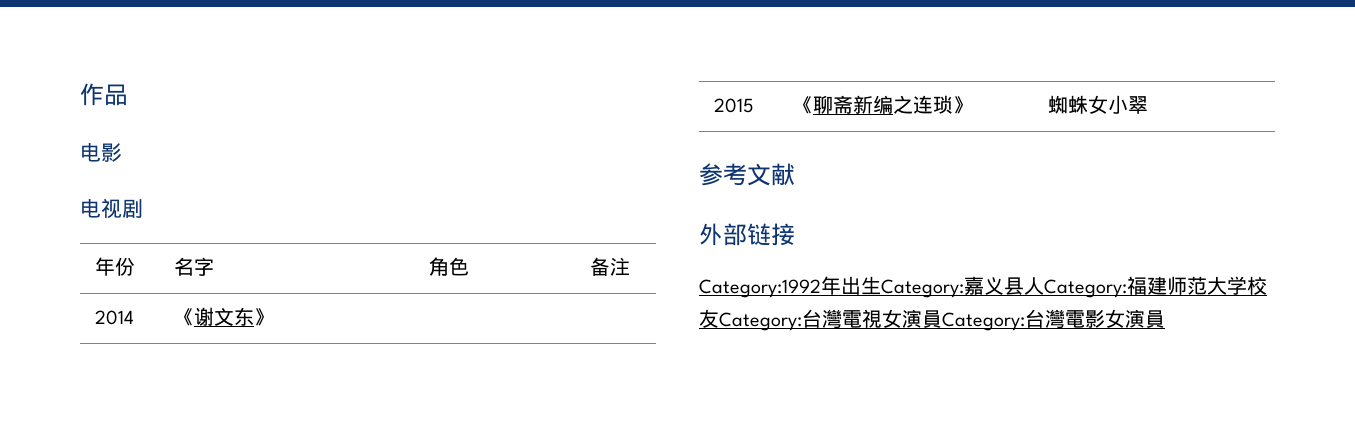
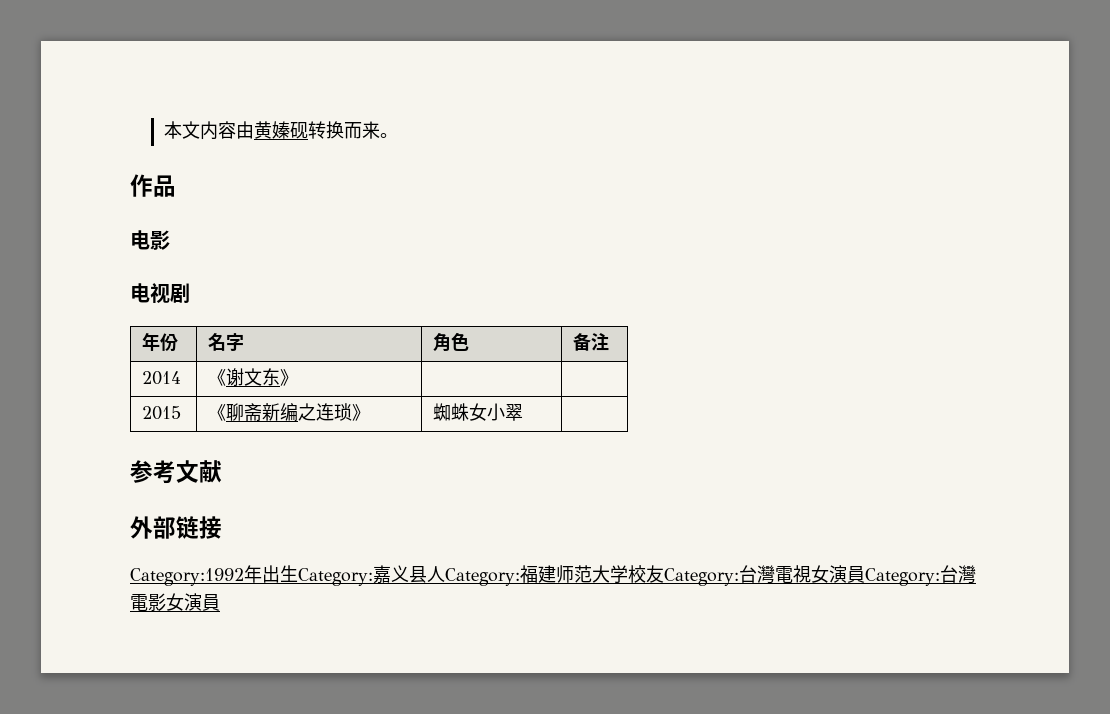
(80, 94) none -> [163,121,398,140] 本文内容由黄嫀砚转换而来。 //

